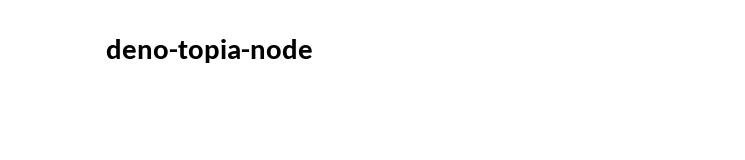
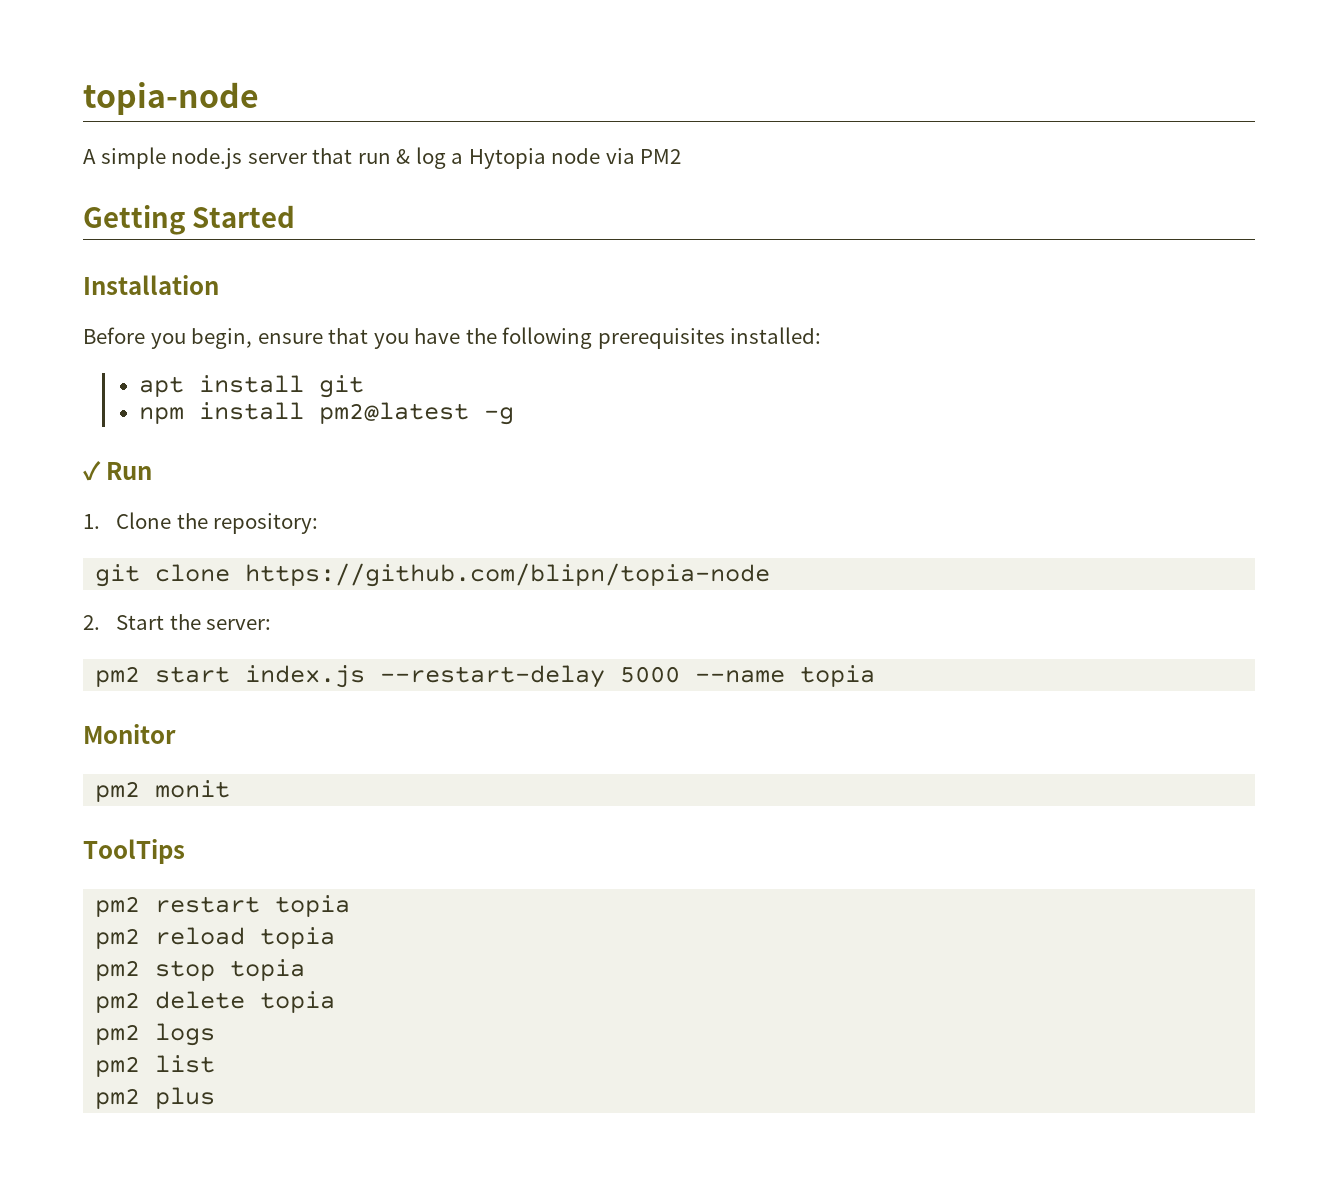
[106,39,313,63] deno-topia-node -> [83,82,259,115] [83,147,682,169] [83,205,296,235] [83,275,219,295] [83,327,822,349] [138,375,364,398] [138,402,514,425] [83,461,153,481] [83,512,319,534] [95,563,771,587] [83,614,272,630] [95,665,876,688] [83,724,176,744] [95,780,231,802] [83,839,185,864] [95,895,351,917] [95,927,336,949] [95,959,306,981] [95,991,336,1013] [95,1023,216,1046] [95,1055,216,1077] [95,1087,216,1109] topia-node // A simple node.js server that run & log a Hytopia node via PM2 // Getting Started // Installation // Before you begin, ensure that you have the following prerequisites installed: // apt install git // npm install pm2@latest -g // ✓ Run // 1. Clone the repository: // git clone https://github.com/blipn/topia-node // 2. Start the server: // pm2 start index.js --restart-delay 5000 --name topia // Monitor // pm2 monit // ToolTips // pm2 restart topia // pm2 reload topia // pm2 stop topia // pm2 delete topia // pm2 logs // pm2 list // pm2 plus

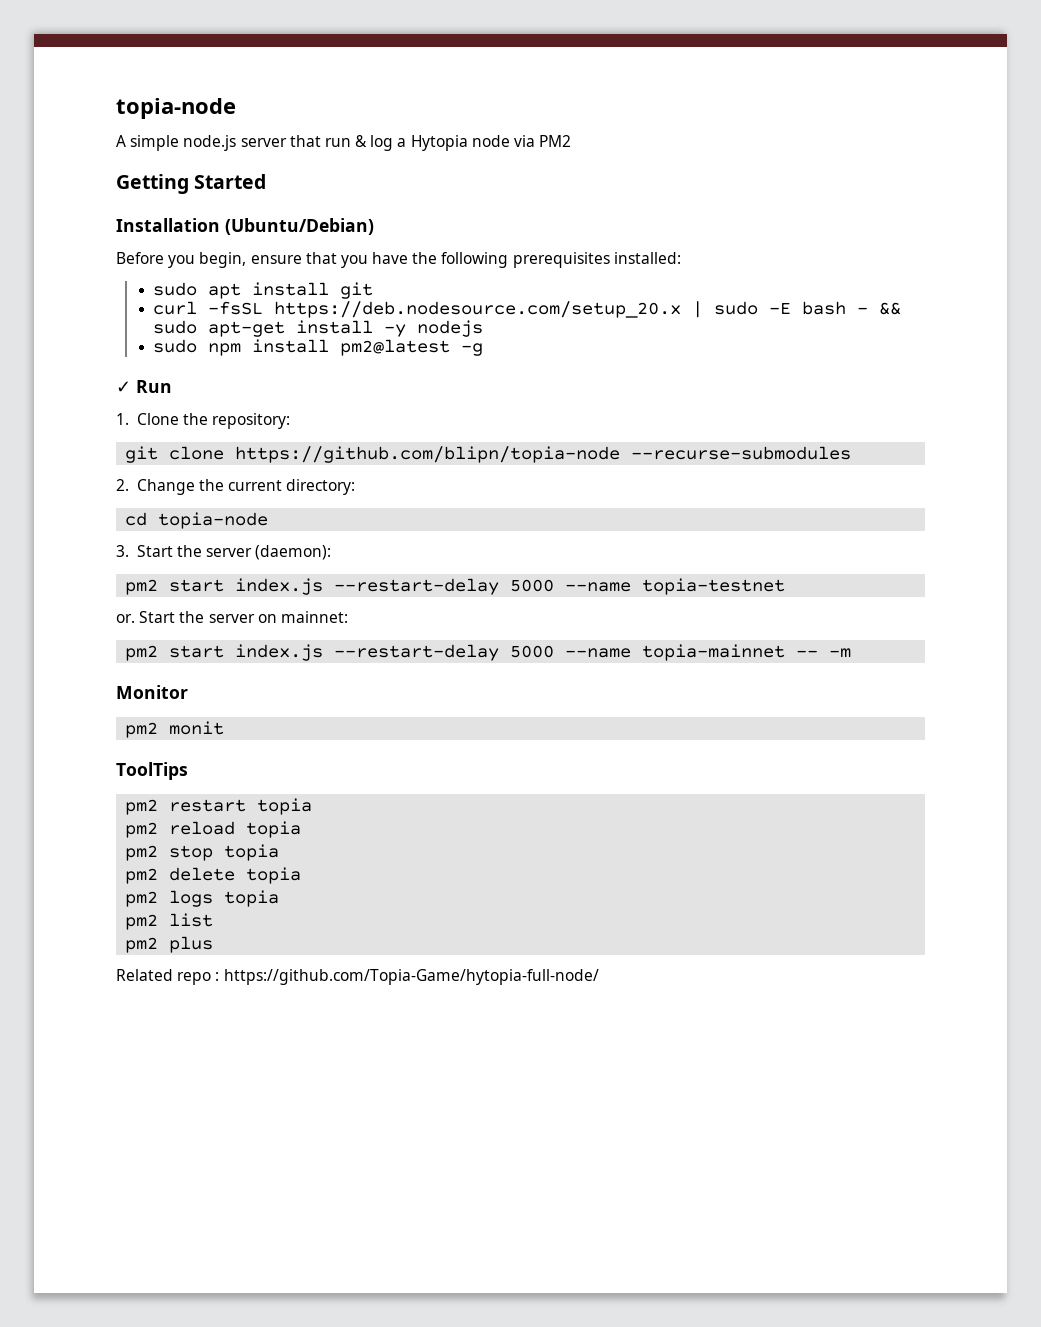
(219, 285) none -> [225,218,374,235] (Ubuntu/Debian)
(822, 335) none -> [152,282,197,296] sudo
(364, 386) none -> [152,301,901,318] [152,320,483,337] [152,339,197,353] curl -fsSL https://deb.nodesource.com/setup_20.x | sudo -E bash - && sudo apt-get install -y nodejs // sudo
[83,614,272,630] [95,665,876,688] // 2. Start the server: // pm2 start index.js --restart-delay 5000 --name topia -> [631,446,852,460] [116,479,356,495] [125,512,269,529] [116,545,332,560] [125,578,786,595] [116,611,348,623] [125,644,852,661] --recurse-submodules // 2. Change the current directory: // cd topia-node // 3. Start the server (daemon): // pm2 start index.js --restart-delay 5000 --name topia-testnet // or. Start the server on mainnet: // pm2 start index.js --restart-delay 5000 --name topia-mainnet -- -m
(216, 1034) none -> [224,890,280,907] topia
(216, 1098) none -> [116,969,599,985] // Related repo : https://github.com/Topia-Game/hytopia-full-node/

